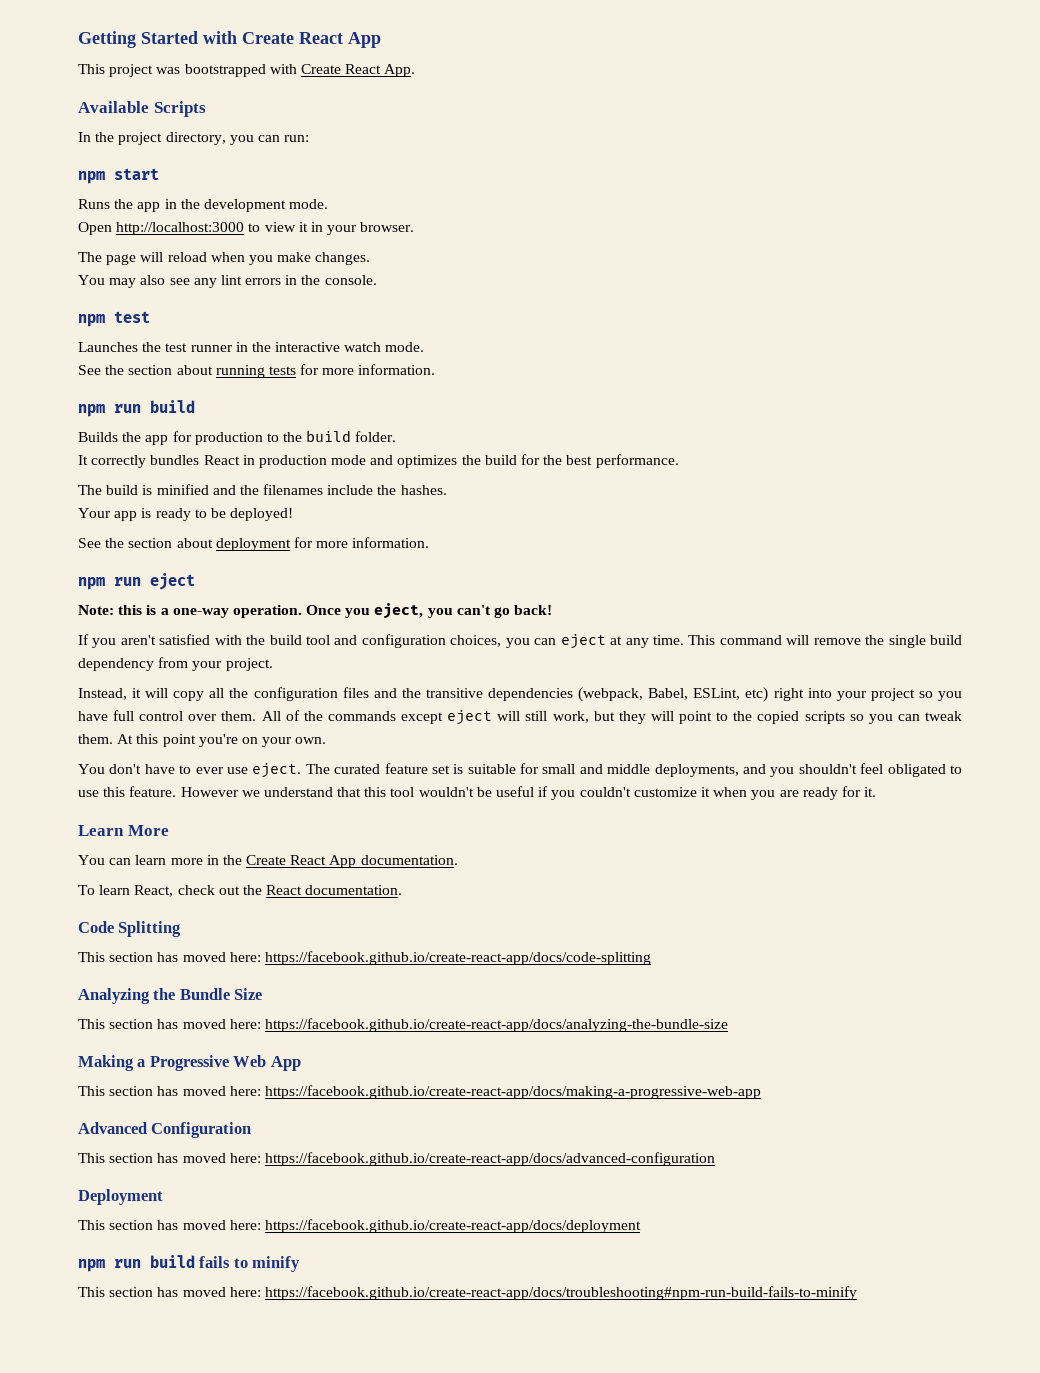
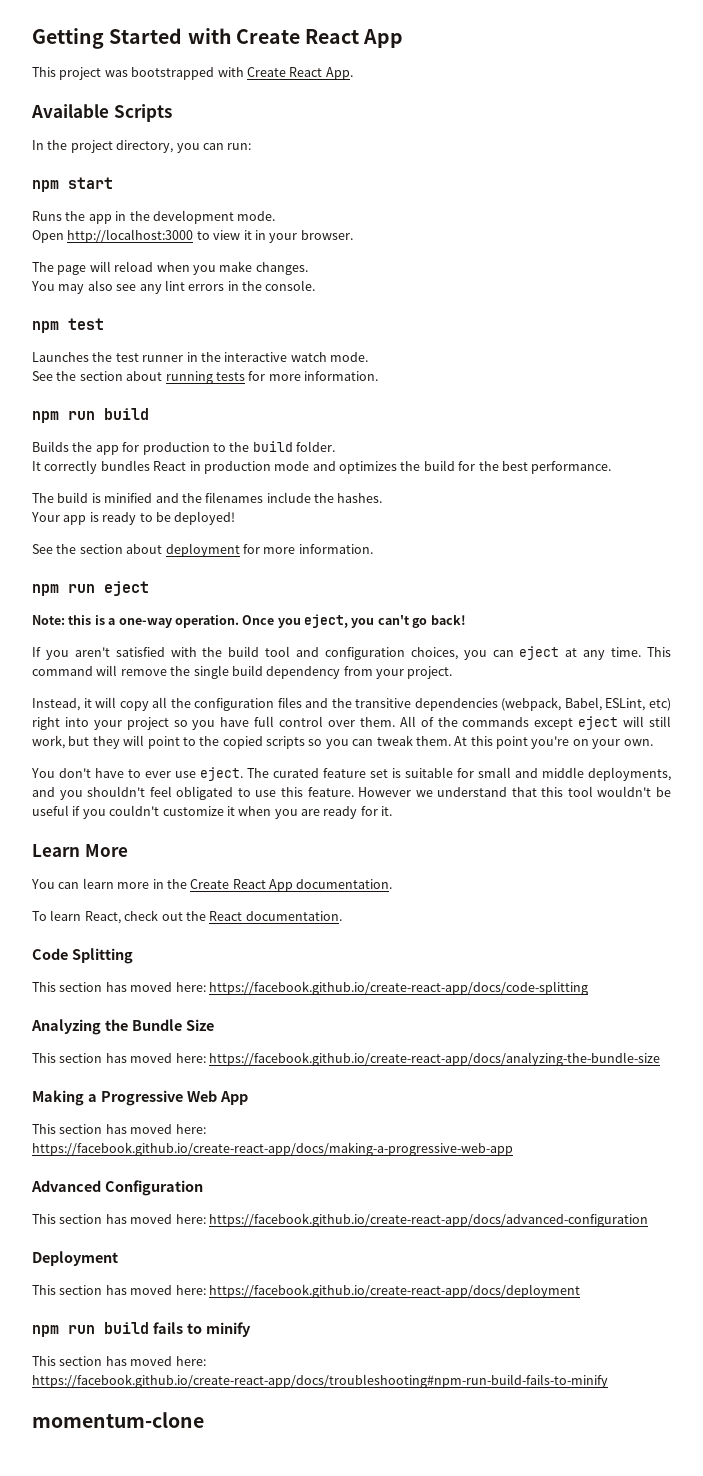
(857, 1293) none -> [32,1412,204,1428] // momentum-clone

